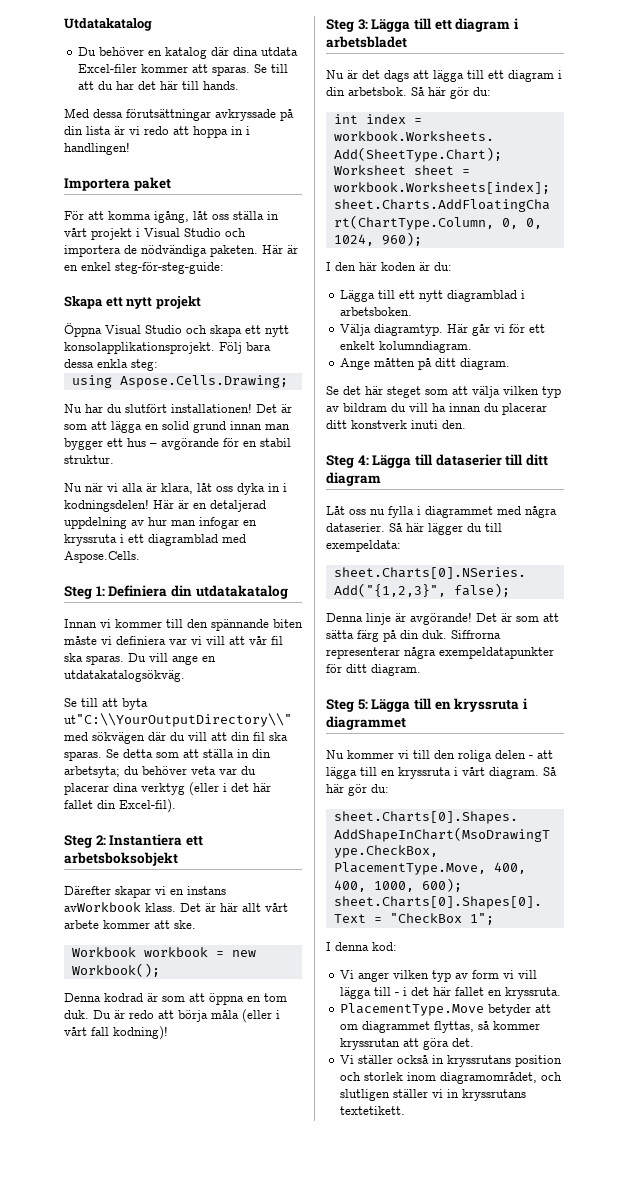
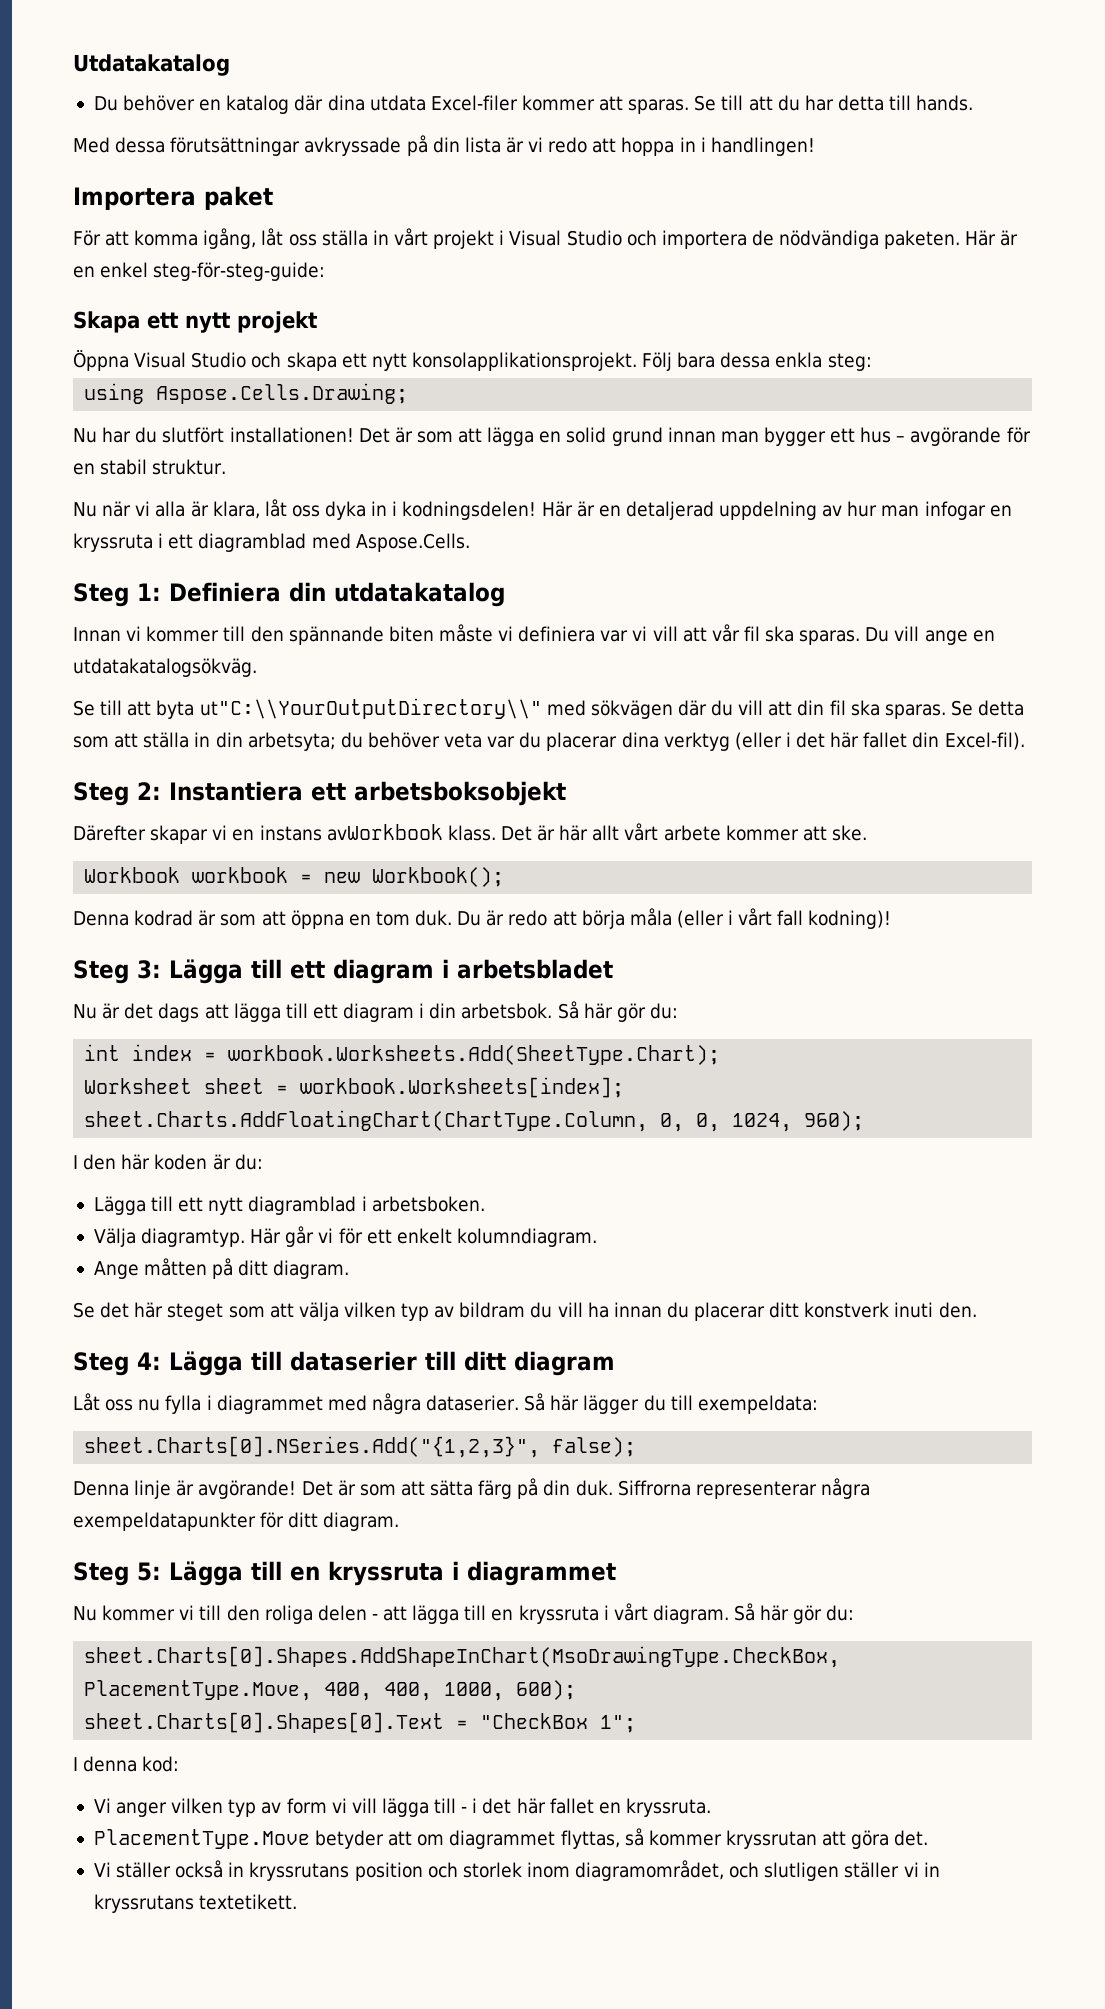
[138,81,179,90] det här -> [837,95,884,111] detta

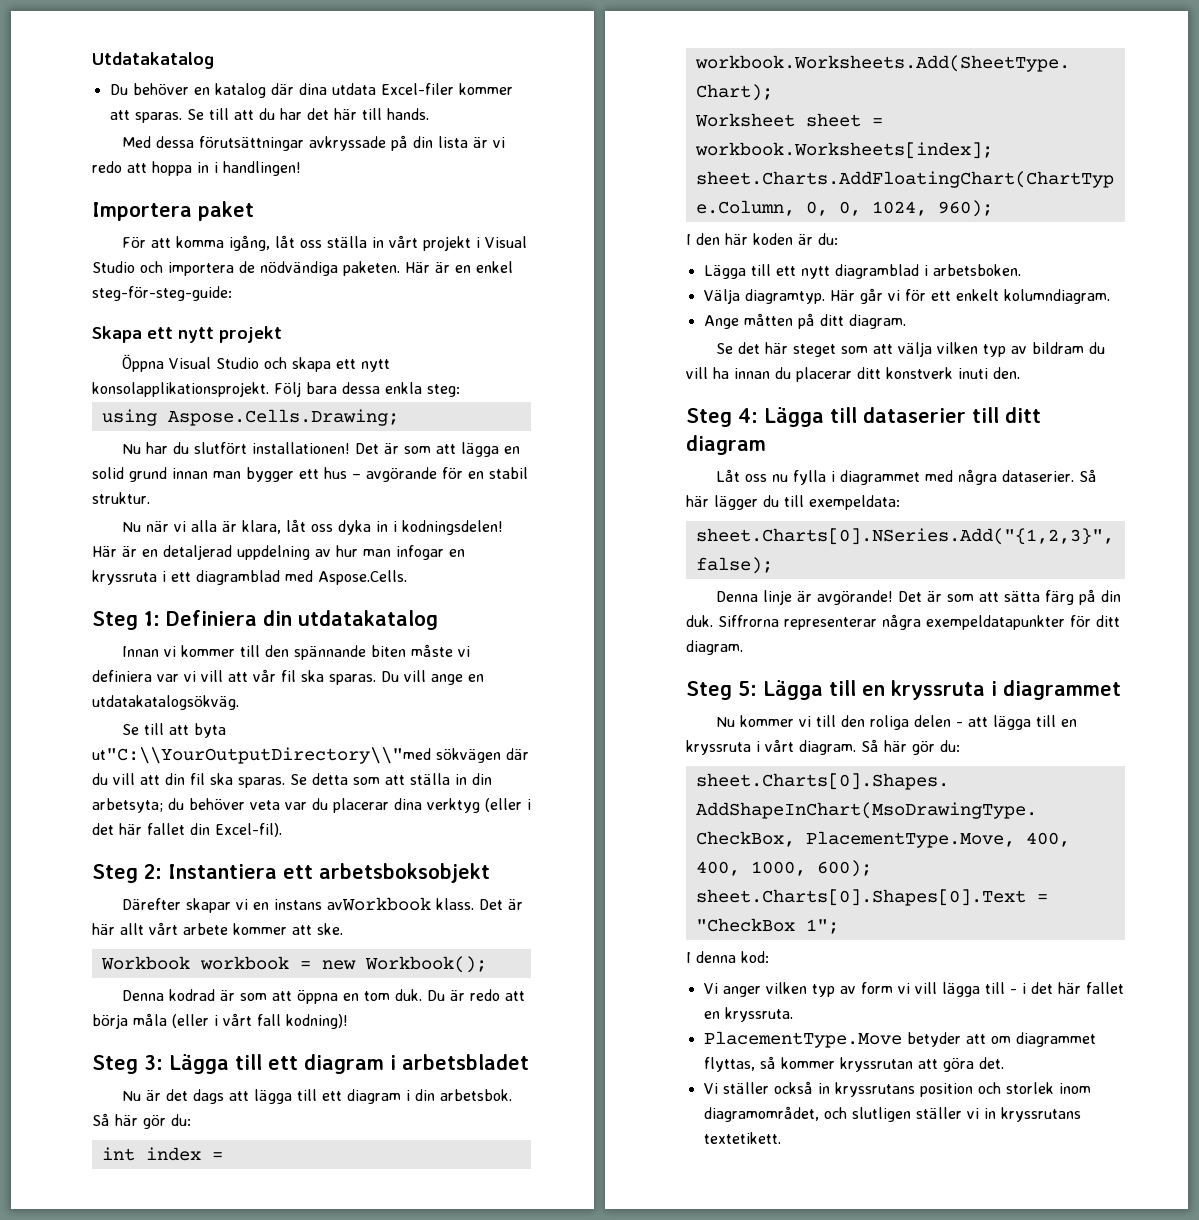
[837,95,884,111] detta -> [306,108,357,120] det här
[199,698,586,719] ut"C:\\YourOutputDirectory\\" med -> [92,747,431,764] ut"C:\\YourOutputDirectory\\"med

